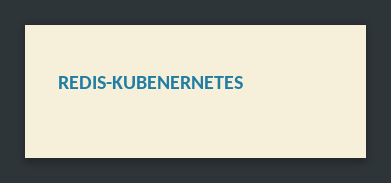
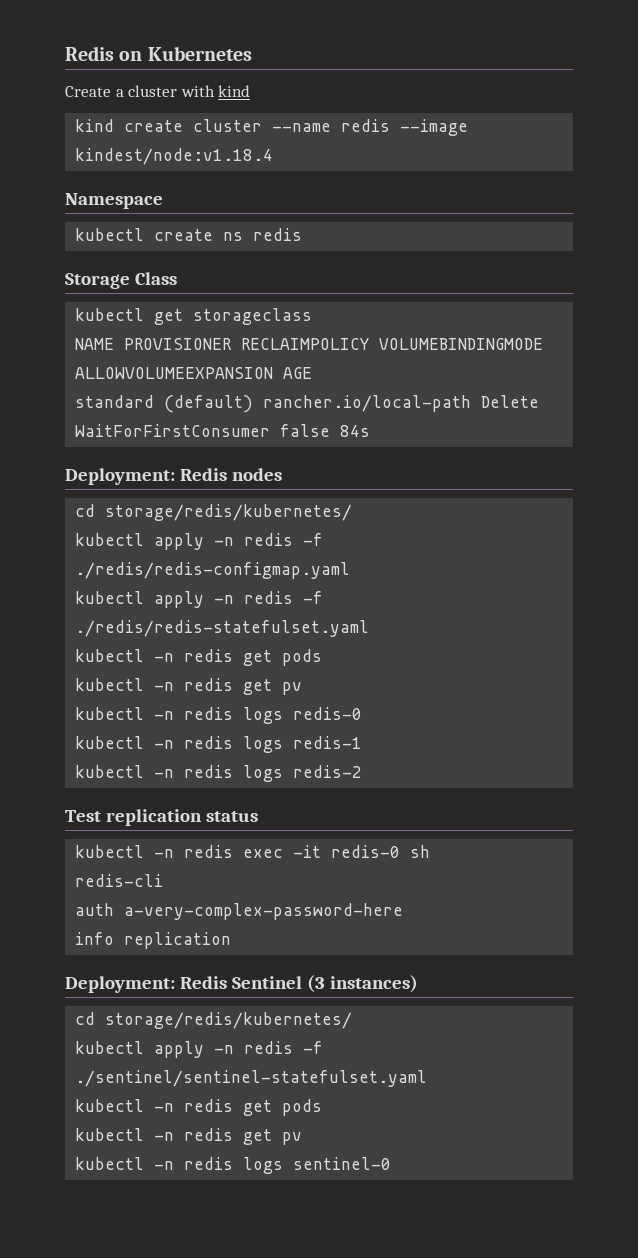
[58,76,243,89] REDIS-KUBENERNETES -> [65,46,252,61] [65,85,251,97] [75,119,469,136] [75,148,274,165] [65,193,163,209] [75,228,303,241] [65,272,177,289] [75,308,313,325] [75,338,544,350] [75,367,313,379] [75,395,540,413] [75,424,371,437] [65,468,282,485] [75,504,353,521] [75,533,324,550] [75,562,351,579] [75,591,324,608] [75,620,370,637] [75,649,323,666] [75,678,303,695] [75,707,363,724] [75,736,363,753] [75,765,363,782] [65,809,258,826] [75,845,431,858] [75,874,164,887] [75,903,404,920] [75,932,232,949] [65,975,418,993] [75,1012,353,1029] [75,1041,324,1058] [75,1070,428,1087] [75,1099,323,1116] [75,1128,303,1145] [75,1157,392,1174] Redis on Kubernetes // Create a cluster with kind // kind create cluster --name redis --image kindest/node:v1.18.4 // Namespace // kubectl create ns redis // Storage Class // kubectl get storageclass // NAME PROVISIONER RECLAIMPOLICY VOLUMEBINDINGMODE ALLOWVOLUMEEXPANSION AGE // standard (default) rancher.io/local-path Delete WaitForFirstConsumer false 84s // Deployment: Redis nodes // cd storage/redis/kubernetes/ // kubectl apply -n redis -f ./redis/redis-configmap.yaml // kubectl apply -n redis -f ./redis/redis-statefulset.yaml // kubectl -n redis get pods // kubectl -n redis get pv // kubectl -n redis logs redis-0 // kubectl -n redis logs redis-1 // kubectl -n redis logs redis-2 // Test replication status // kubectl -n redis exec -it redis-0 sh // redis-cli // auth a-very-complex-password-here // info replication // Deployment: Redis Sentinel (3 instances) // cd storage/redis/kubernetes/ // kubectl apply -n redis -f ./sentinel/sentinel-statefulset.yaml // kubectl -n redis get pods // kubectl -n redis get pv // kubectl -n redis logs sentinel-0

